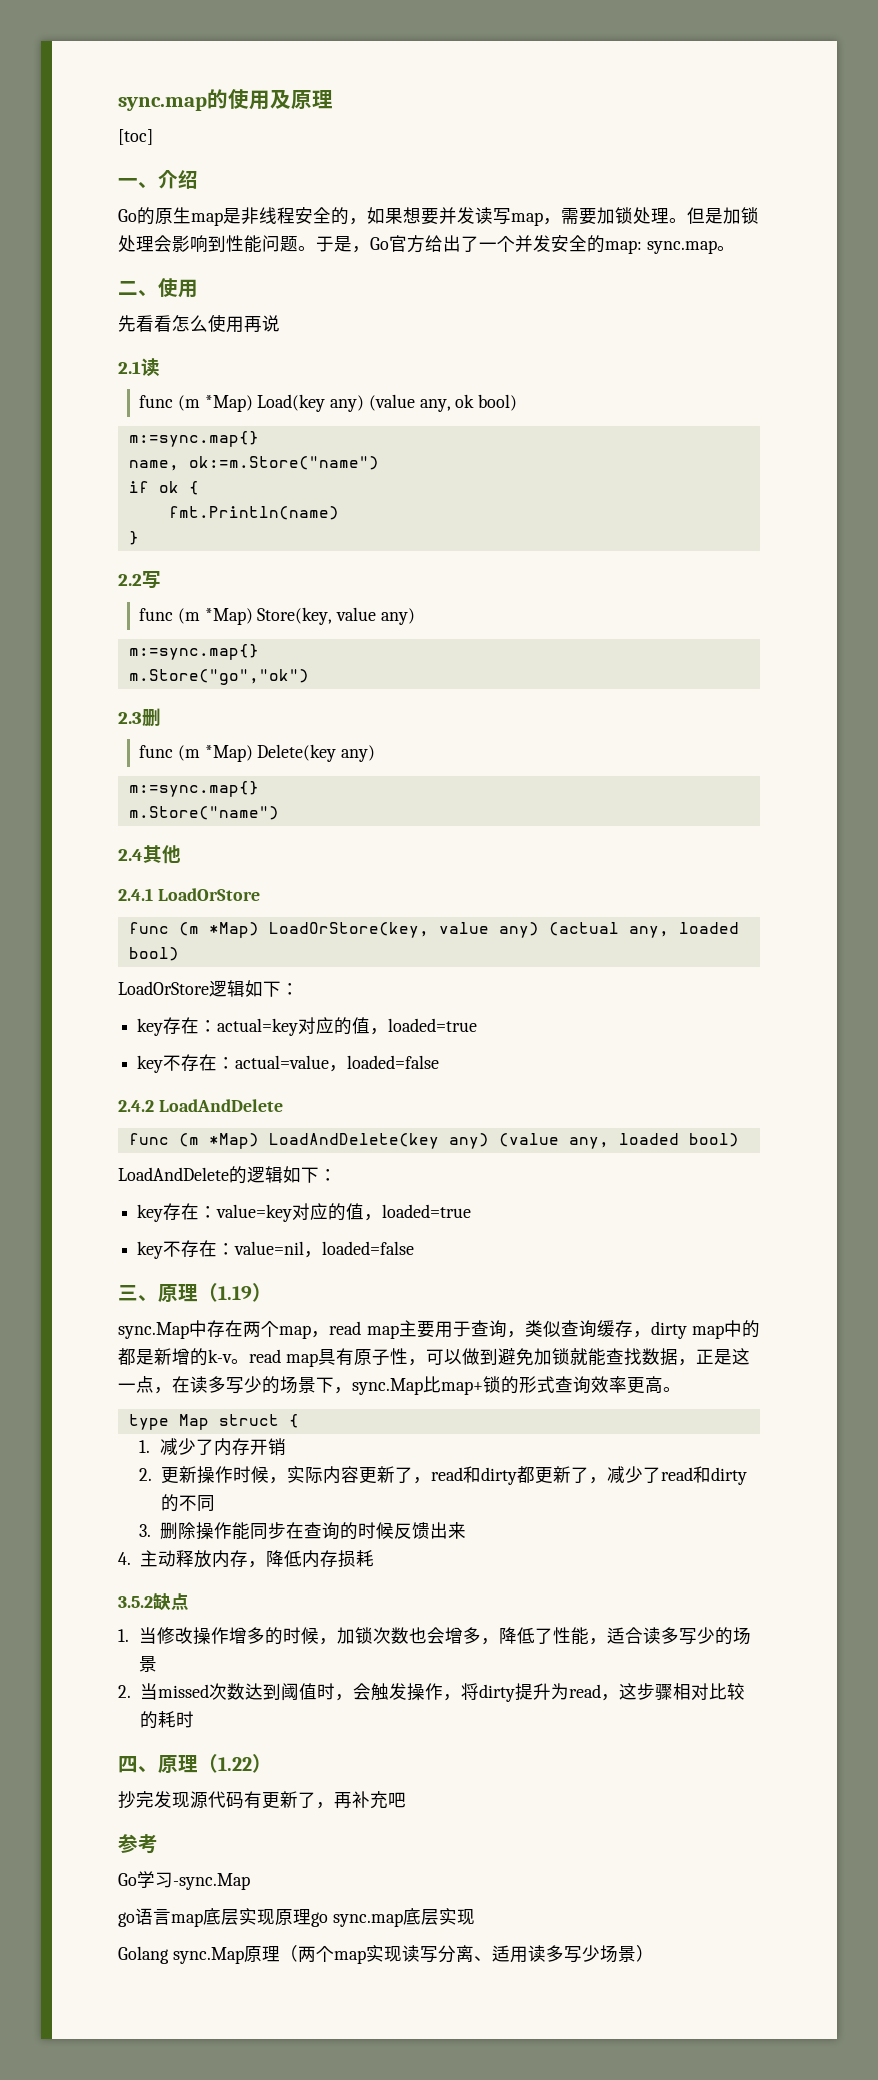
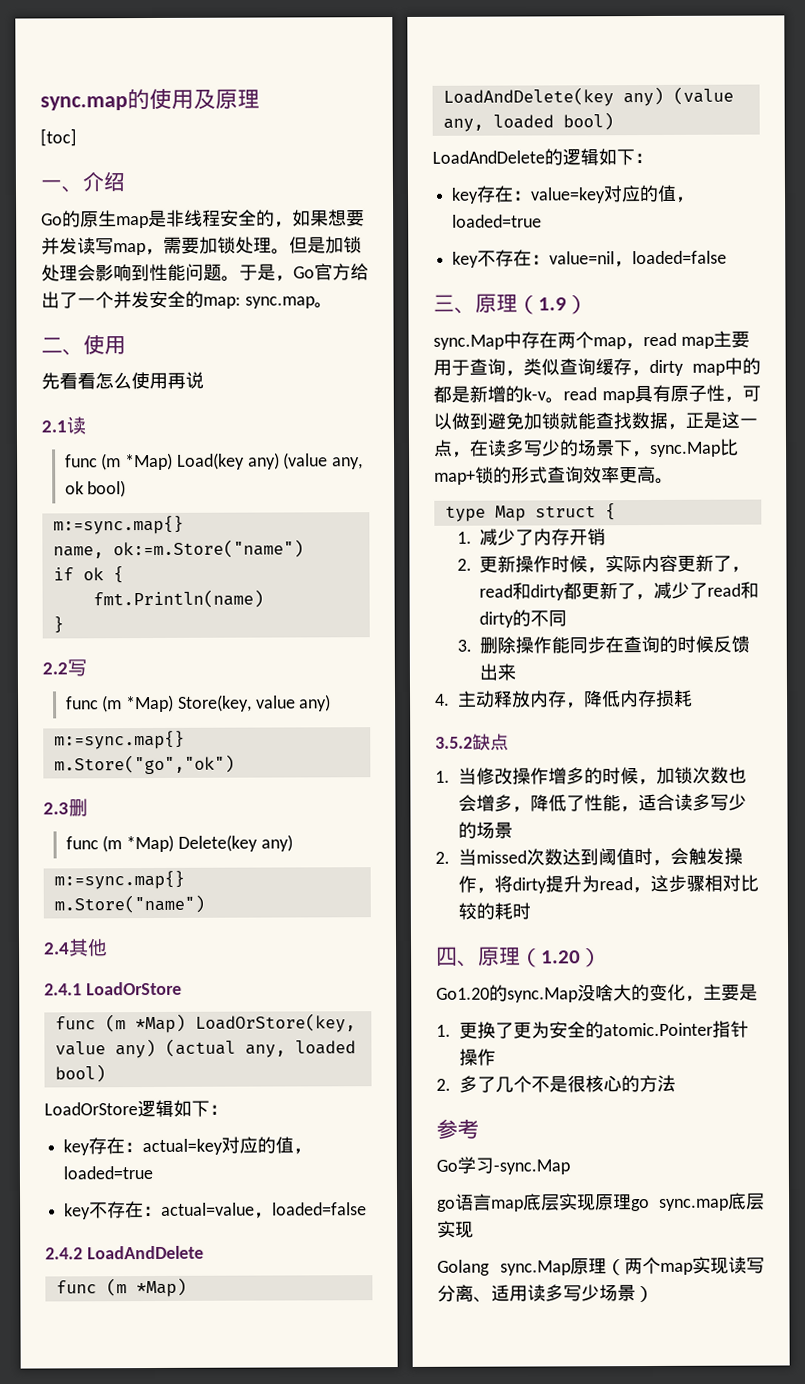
[218,1286,252,1300] 1.19 -> [538,297,567,311] 1.9
[218,1754,272,1773] [118,1791,406,1809] 1.22） // 抄完发现源代码有更新了，再补充吧 -> [541,947,602,968] [436,983,758,1003] [436,1020,749,1039] [458,1048,496,1066] [436,1074,676,1093] 1.20） // Go1.20的sync.Map没啥大的变化，主要是 // 1.更换了更为安全的atomic.Pointer指针操作 // 2.多了几个不是很核心的方法

